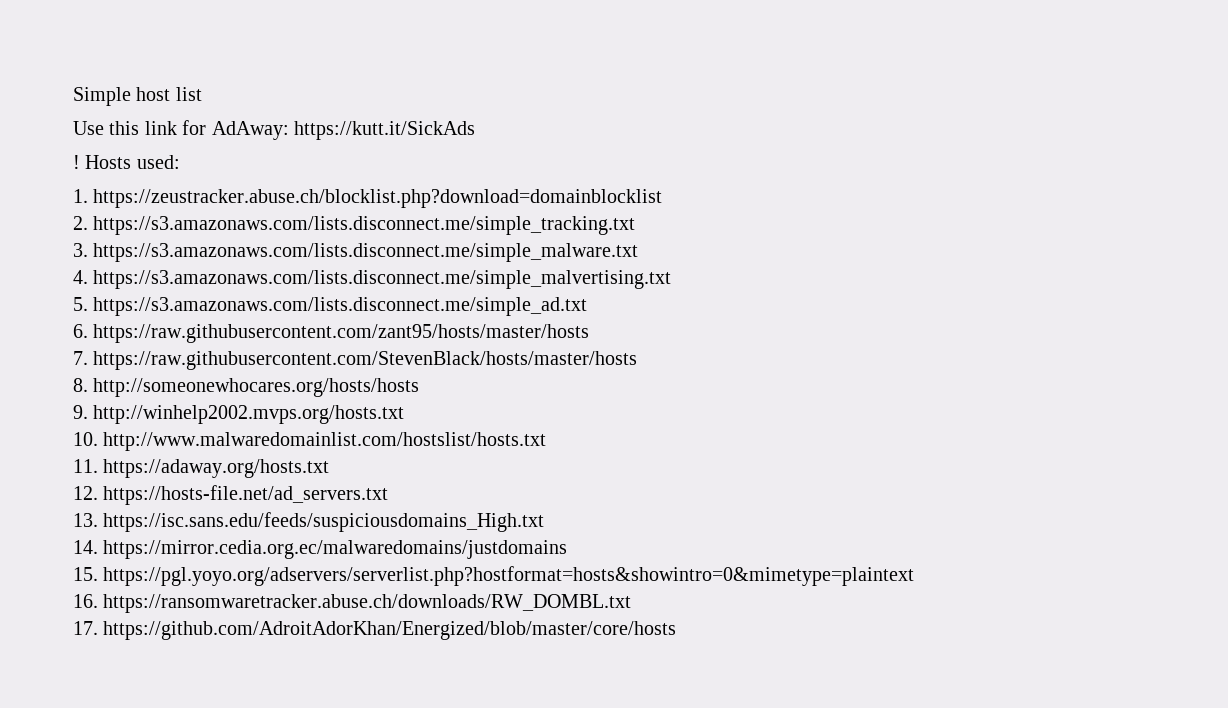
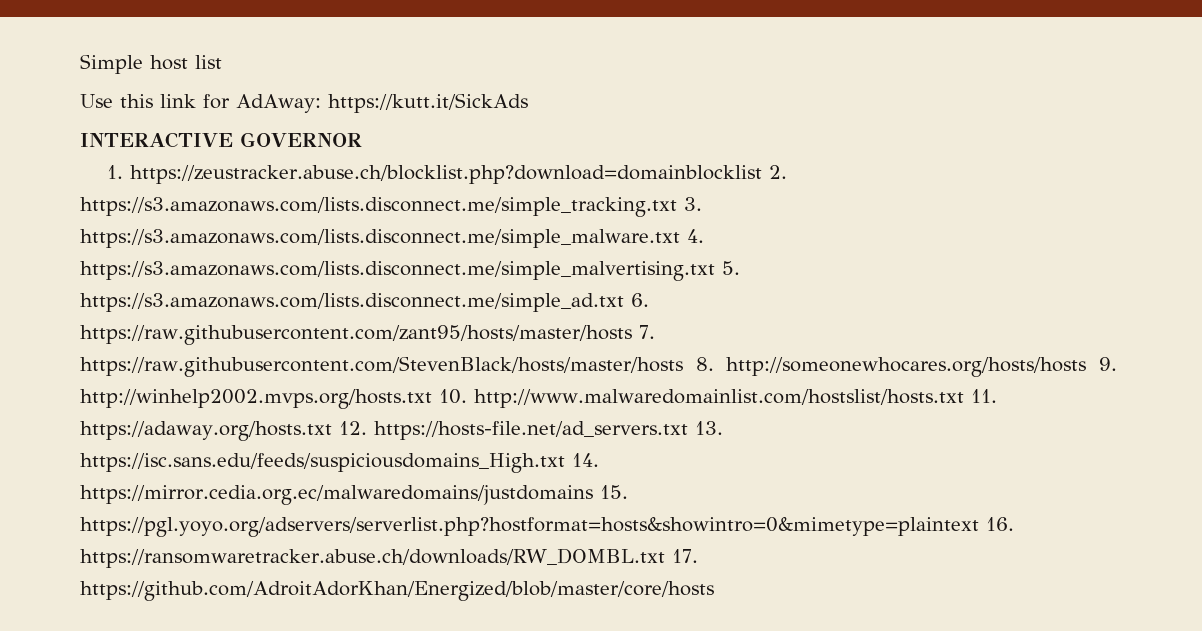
[73,155,180,169] ! Hosts used: -> [80,132,362,148] INTERACTIVE GOVERNOR
(663, 198) // -> (762, 174) none
(636, 225) // -> (677, 207) none
(639, 252) // -> (680, 238) none
(672, 279) // -> (715, 271) none
(588, 306) // -> (624, 302) none
(590, 333) // -> (632, 335) none
(638, 360) // -> (683, 366) none
(420, 387) // -> (1087, 367) none
(405, 414) // -> (432, 399) none
(547, 441) // -> (964, 398) none
(330, 468) // -> (332, 431) none
(389, 495) // -> (688, 430) none
(545, 522) // -> (565, 463) none
(568, 549) // -> (593, 495) none
(915, 576) // -> (979, 526) none
(632, 603) // -> (665, 558) none

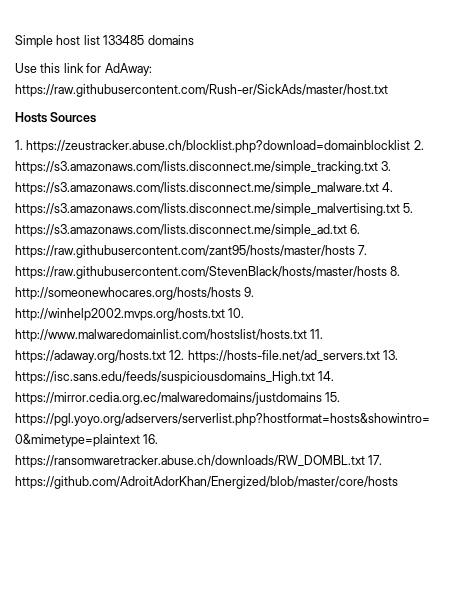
(222, 62) none -> [103,35,194,45] 133485 domains
[327,93,528,113] [80,132,362,148] https://kutt.it/SickAds // INTERACTIVE GOVERNOR -> [15,84,388,97] [15,112,97,123] https://raw.githubusercontent.com/Rush-er/SickAds/master/host.txt // Hosts Sources

